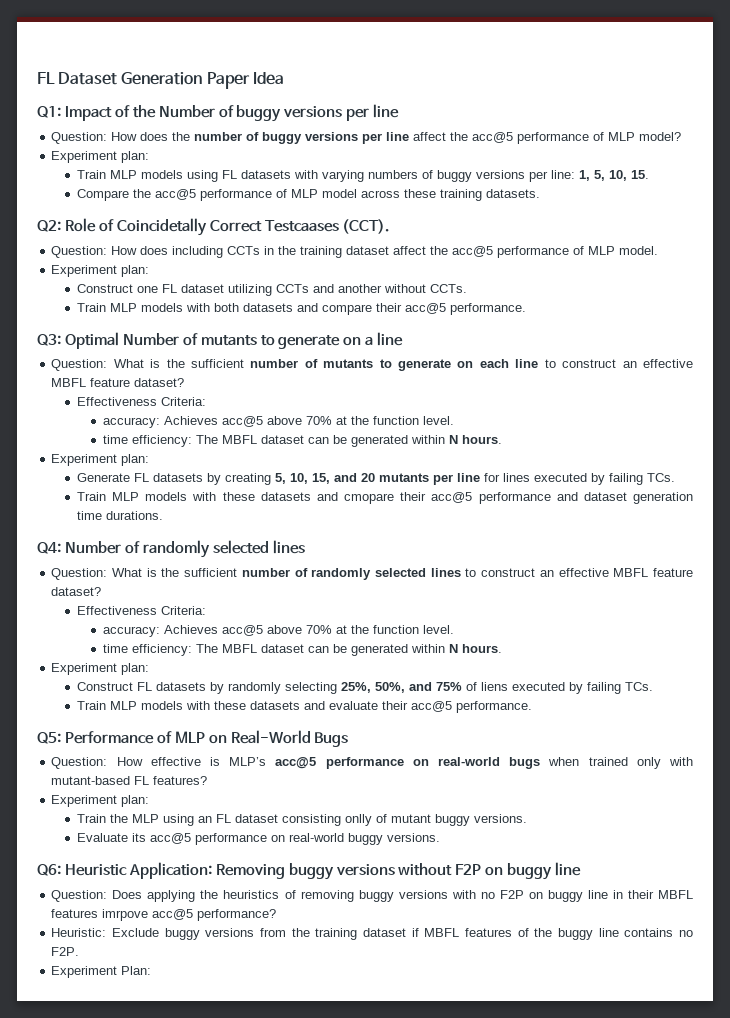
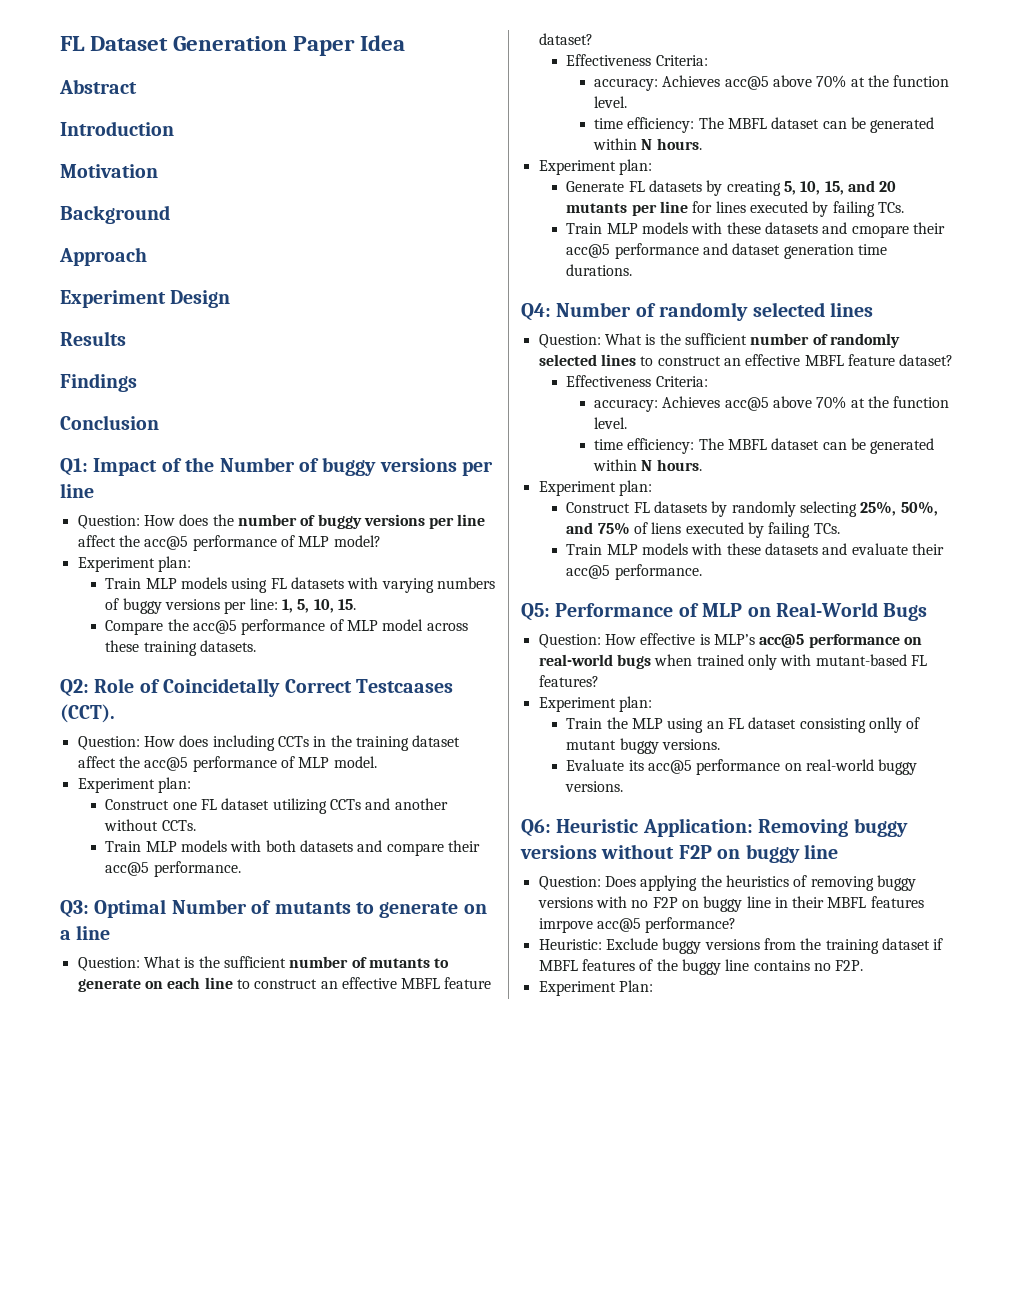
(284, 78) none -> [59,79,137,94] [60,121,174,136] [60,164,158,178] [60,205,170,224] [59,247,147,266] [60,290,231,308] [60,331,126,346] [60,373,137,392] [60,415,159,430] // Abstract // Introduction // Motivation // Background // Approach // Experiment Design // Results // Findings // Conclusion

